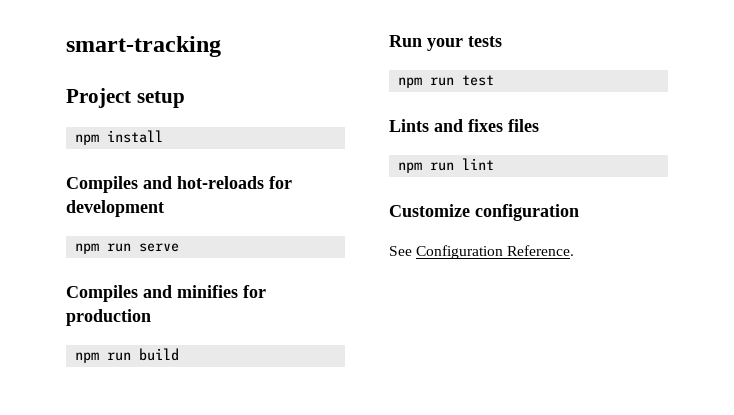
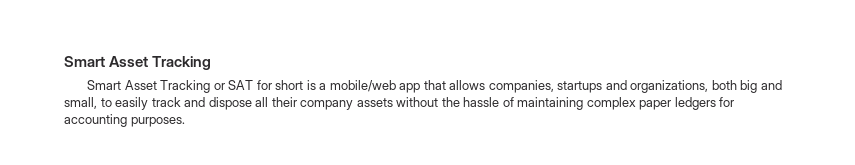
[66,36,221,57] [66,88,185,108] [75,130,164,145] [66,176,292,193] [66,200,164,217] [75,243,180,254] [66,285,266,302] [66,309,151,326] [75,348,180,363] [389,35,502,51] [398,75,495,88] [389,119,539,132] [398,158,495,173] [389,204,579,221] [389,245,575,259] smart-tracking // Project setup // npm install // Compiles and hot-reloads for development // npm run serve // Compiles and minifies for production // npm run build // Run your tests // npm run test // Lints and fixes files // npm run lint // Customize configuration // See Configuration Reference. -> [64,56,212,70] [87,80,782,93] [64,97,735,110] [64,114,185,127] Smart Asset Tracking // Smart Asset Tracking or SAT for short is a mobile/web app that allows companies, startups and organizations, both big and small, to easily track and dispose all their company assets without the hassle of maintaining complex paper ledgers for accounting purposes.

